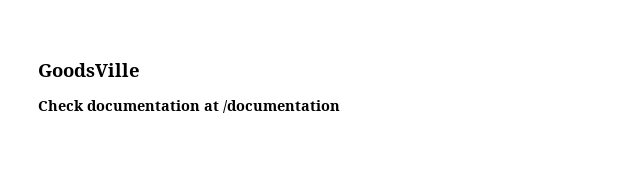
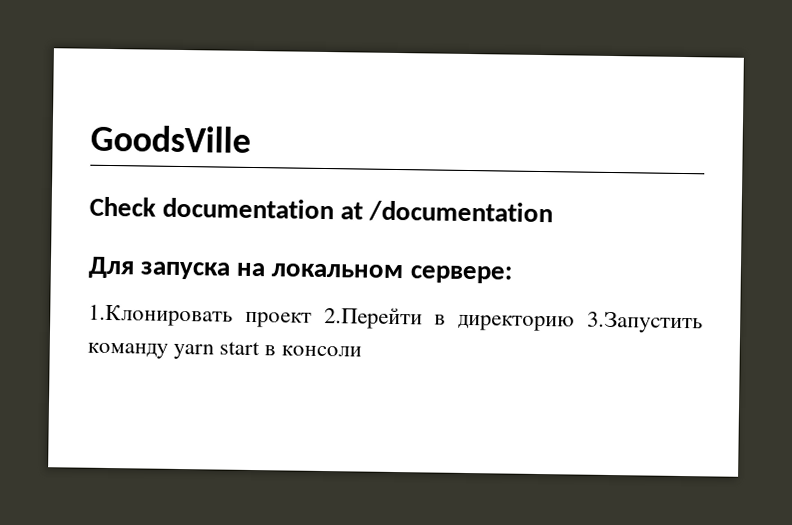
(340, 106) none -> [88,256,512,284] [88,304,703,334] [87,341,363,360] // Для запуска на локальном сервере: // 1.Клонировать проект 2.Перейти в директорию 3.Запустить команду yarn start в консоли

